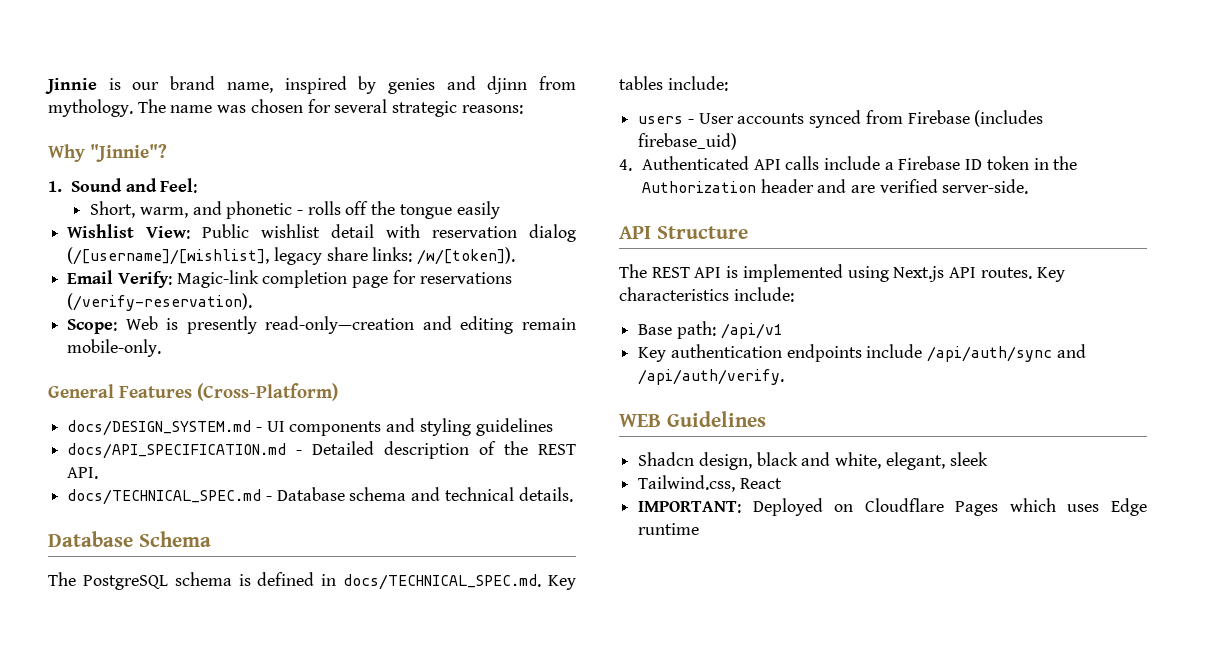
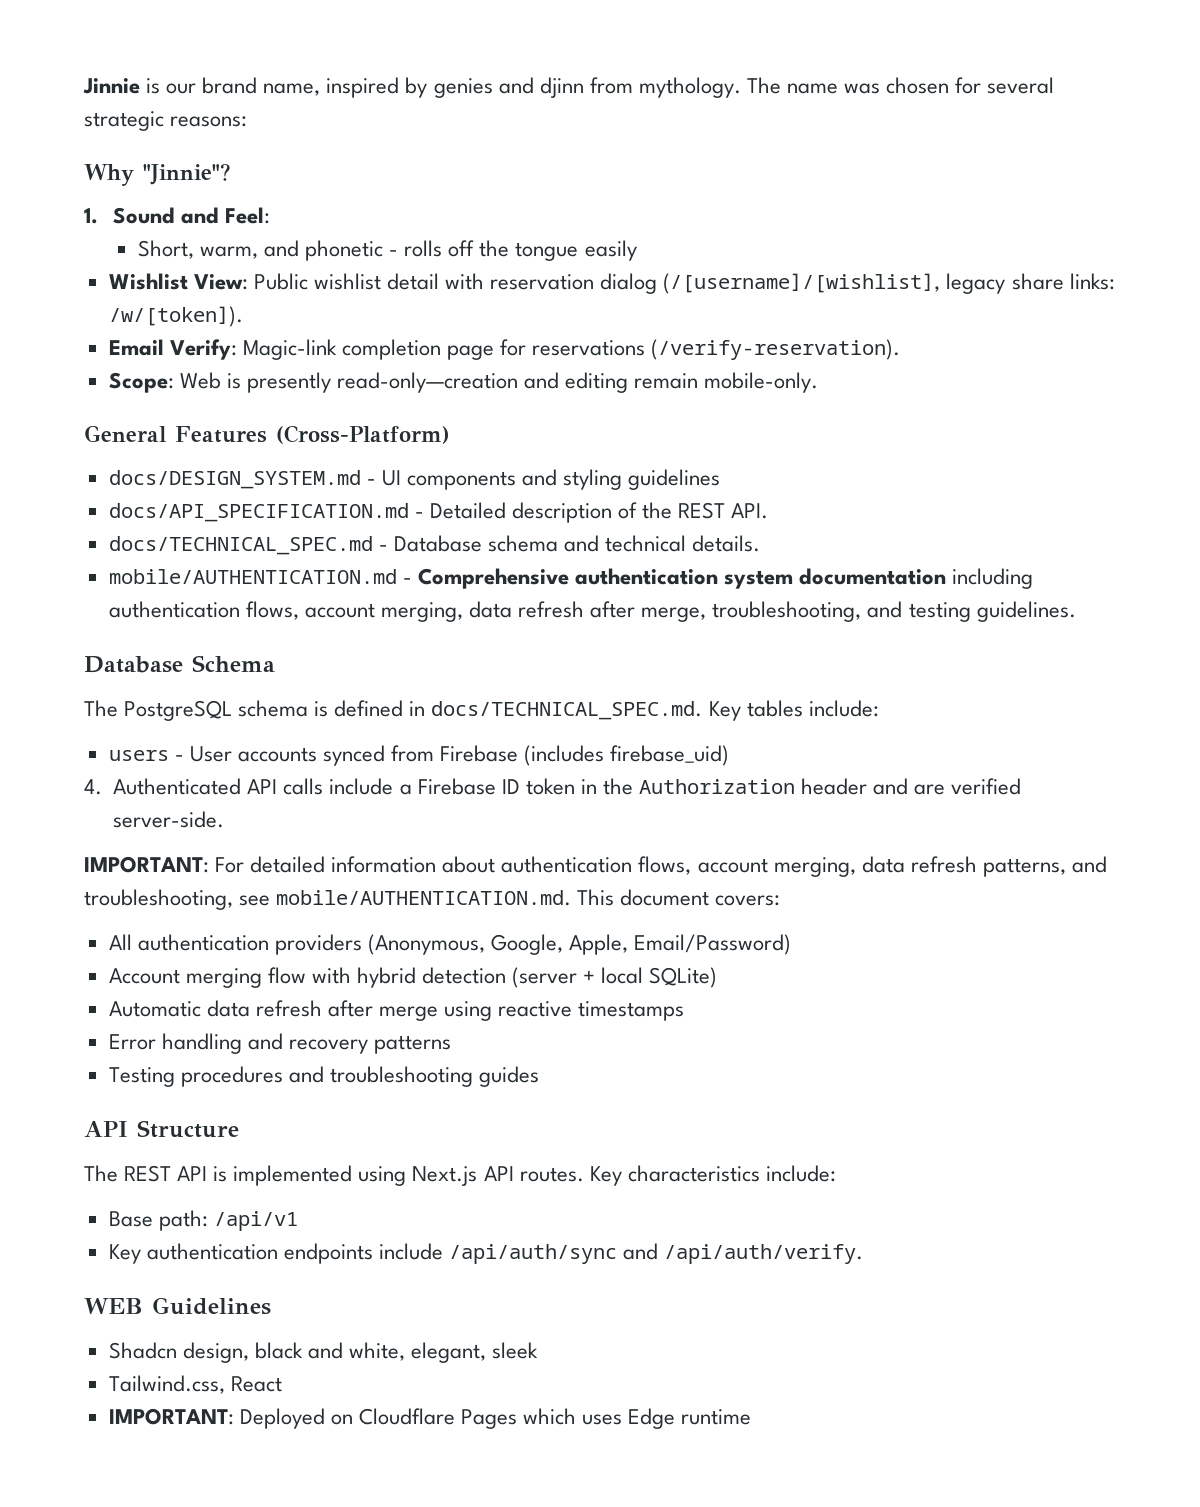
(573, 494) none -> [108,568,1034,589] [108,601,1076,622] // mobile/AUTHENTICATION.md - Comprehensive authentication system documentation including authentication flows, account merging, data refresh after merge, troubleshooting, and testing guidelines.
(1029, 186) none -> [84,856,1107,877] [84,889,781,910] [108,934,792,955] [108,967,718,988] [108,1000,685,1021] [108,1033,452,1054] [108,1066,540,1087] // IMPORTANT: For detailed information about authentication flows, account merging, data refresh patterns, and troubleshooting, see mobile/AUTHENTICATION.md. This document covers: // All authentication providers (Anonymous, Google, Apple, Email/Password) // Account merging flow with hybrid detection (server + local SQLite) // Automatic data refresh after merge using reactive timestamps // Error handling and recovery patterns // Testing procedures and troubleshooting guides

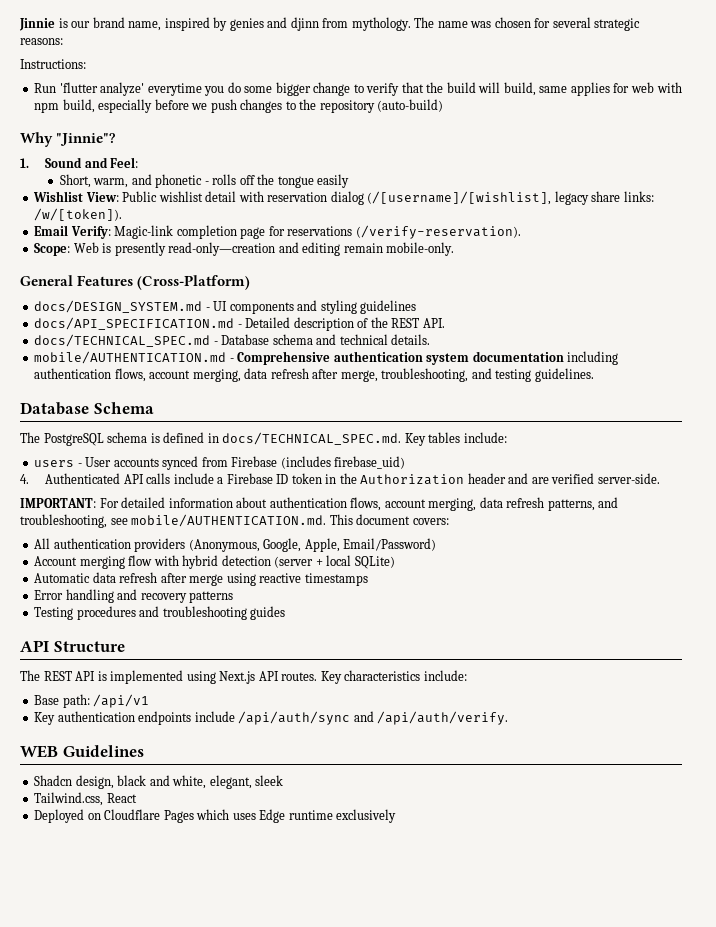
(248, 121) none -> [20,59,86,69] [34,82,682,96] [34,99,444,113] // Instructions: // Run 'flutter analyze' everytime you do some bigger change to verify that the build will build, same applies for web with npm build, especially before we push changes to the repository (auto-build)
[108,1408,234,1425] IMPORTANT: -> (137, 798) none
(752, 1417) none -> [336,809,397,823] exclusively

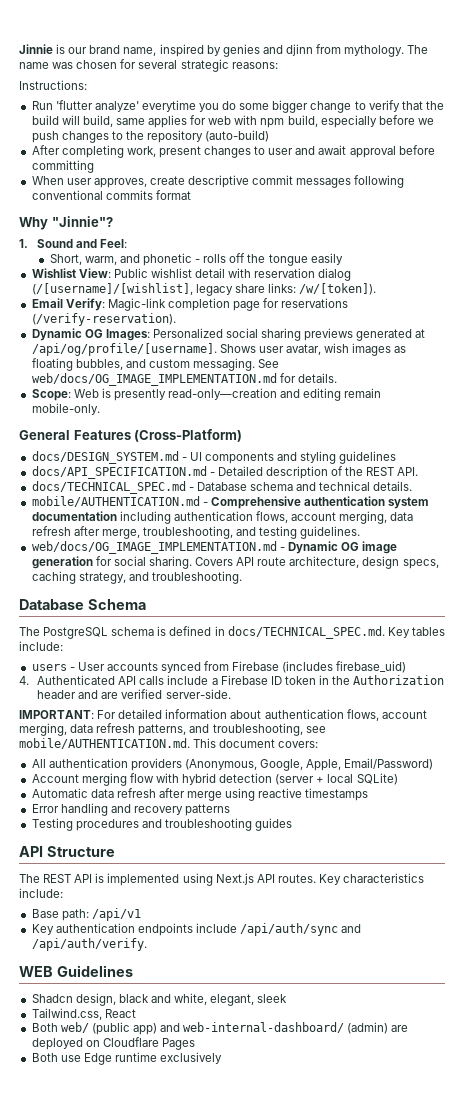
(444, 105) none -> [31,145,435,158] [31,160,94,173] [31,175,405,188] [31,190,191,200] // After completing work, present changes to user and await approval before committing // When user approves, create descriptive commit messages following conventional commits format
(521, 232) none -> [31,328,426,341] [31,343,407,356] [31,358,280,371] [31,373,337,386] // Dynamic OG Images: Personalized social sharing previews generated at /api/og/profile/[username]. Shows user avatar, wish images as floating bubbles, and custom messaging. See web/docs/OG_IMAGE_IMPLEMENTATION.md for details.
(594, 375) none -> [31,541,398,554] [31,556,439,569] [31,571,242,584] // web/docs/OG_IMAGE_IMPLEMENTATION.md - Dynamic OG image generation for social sharing. Covers API route architecture, design specs, caching strategy, and troubleshooting.
[34,809,85,823] Deployed -> [31,1022,409,1035] [31,1038,83,1050] Both web/ (public app) and web-internal-dashboard/ (admin) are deployed
[196,809,256,820] which uses -> [31,1053,81,1062] // Both use

